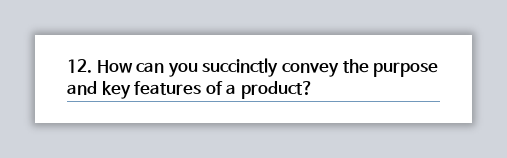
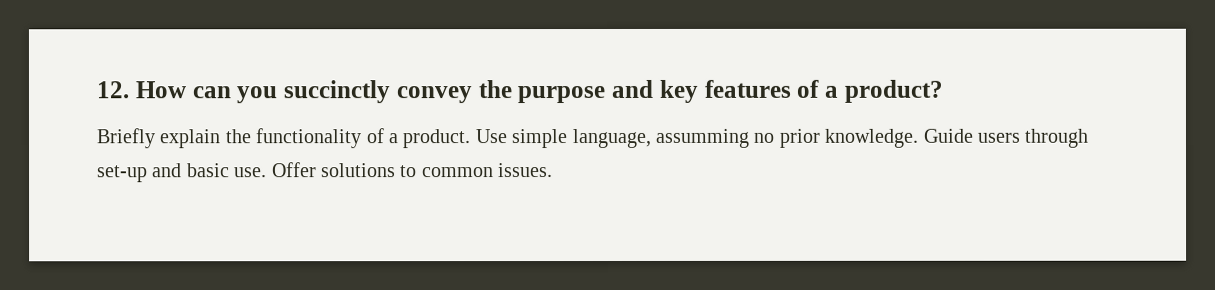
(313, 90) none -> [96,128,1090,149] [97,162,554,183] // Briefly explain the functionality of a product. Use simple language, assumming no prior knowledge. Guide users through set-up and basic use. Offer solutions to common issues.

